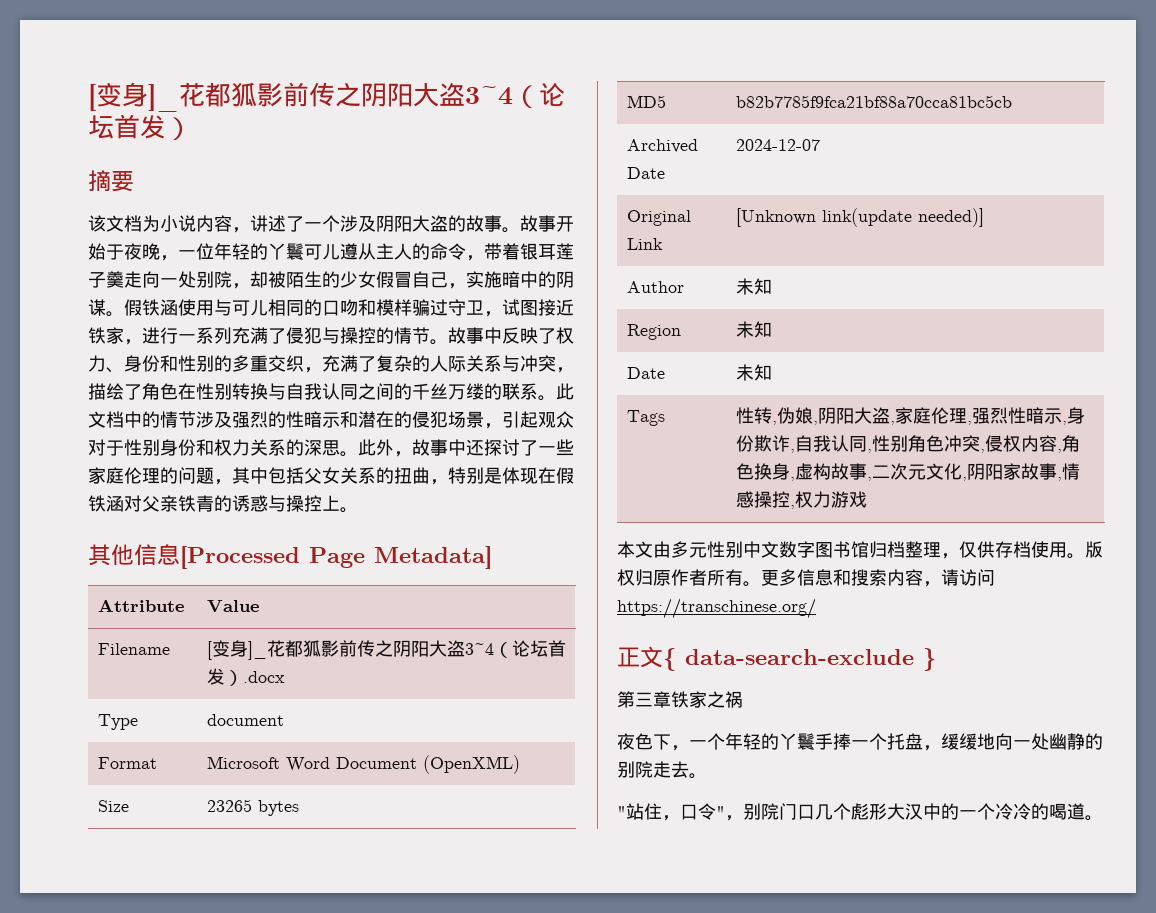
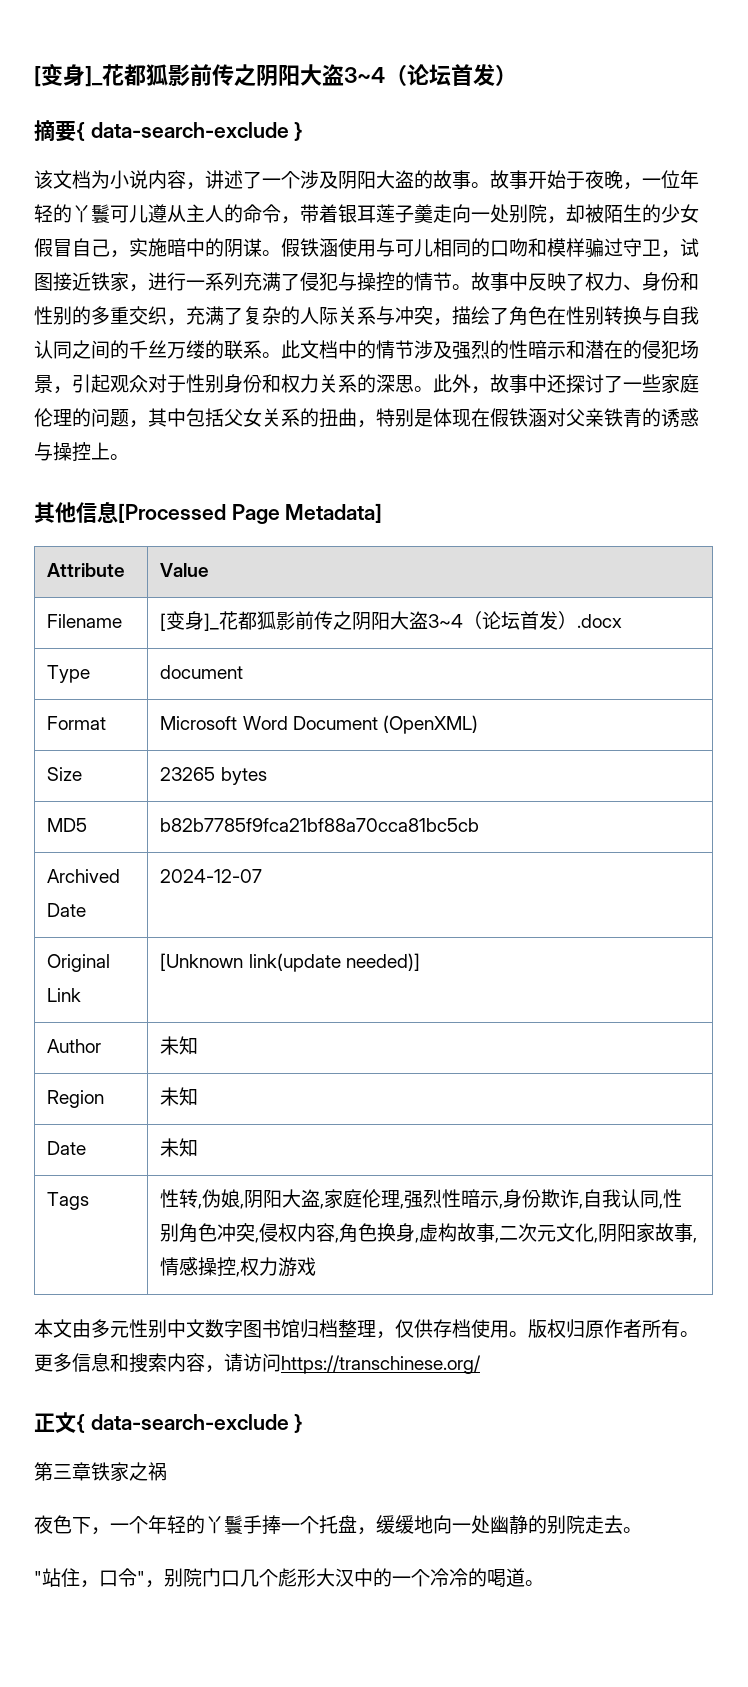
(134, 181) none -> [76,121,304,141] { data-search-exclude }

